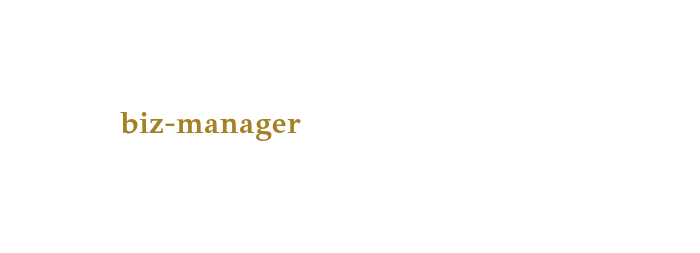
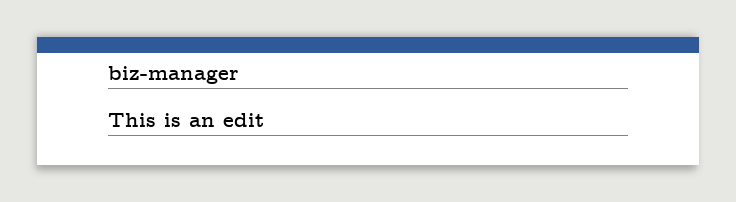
(301, 126) none -> [108,113,264,127] // This is an edit

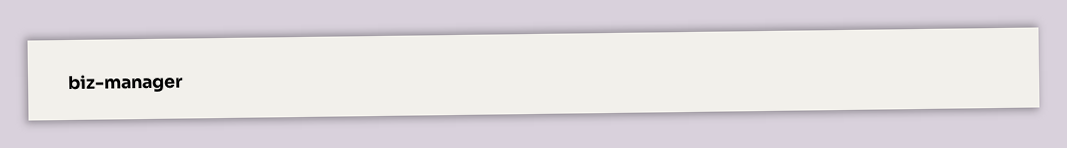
[108,113,264,127] // This is an edit -> (184, 83) none

